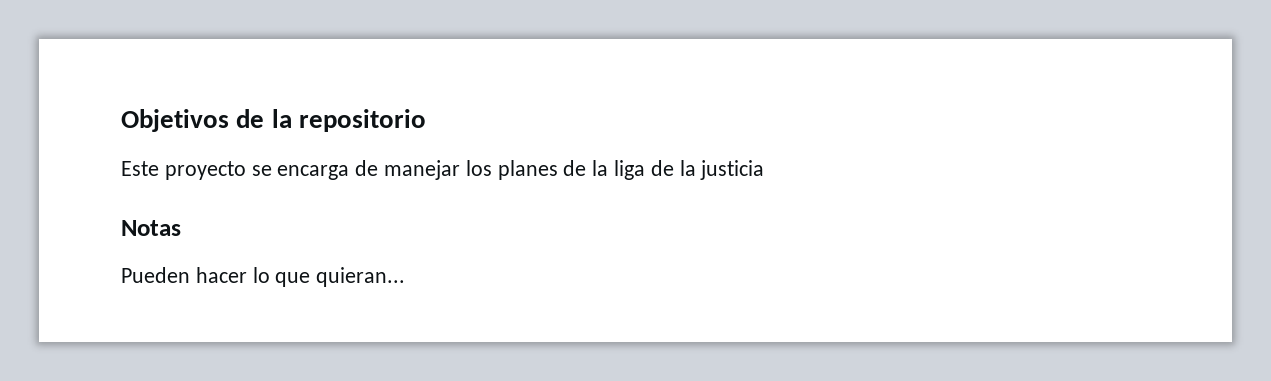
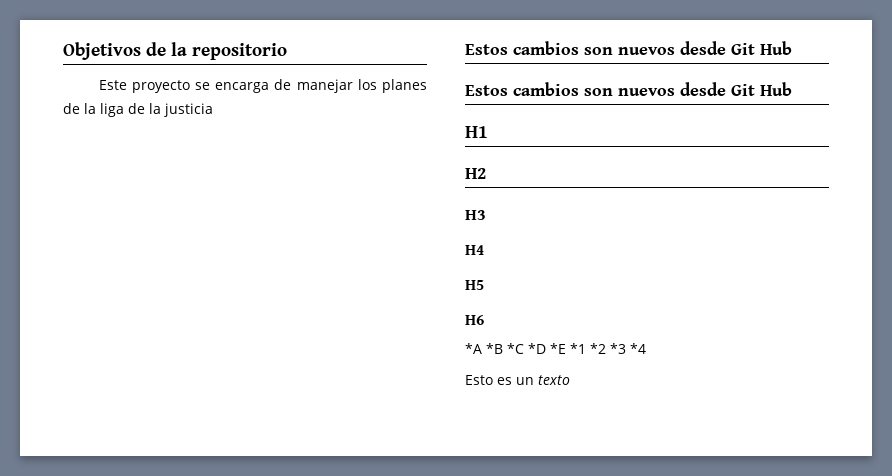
[121,220,181,236] [121,267,406,287] Notas // Pueden hacer lo que quieran... -> [465,41,792,55] [465,82,792,96] [465,126,488,138] [465,168,486,179] [465,210,486,220] [465,245,484,255] [465,280,484,290] [465,315,484,325] [465,343,646,354] [465,375,570,385] Estos cambios son nuevos desde Git Hub // Estos cambios son nuevos desde Git Hub // H1 // H2 // H3 // H4 // H5 // H6 // *A *B *C *D *E *1 *2 *3 *4 // Esto es un texto

